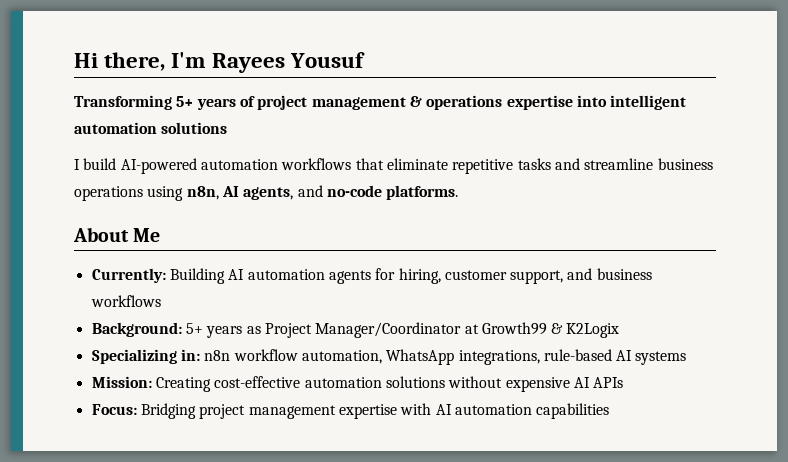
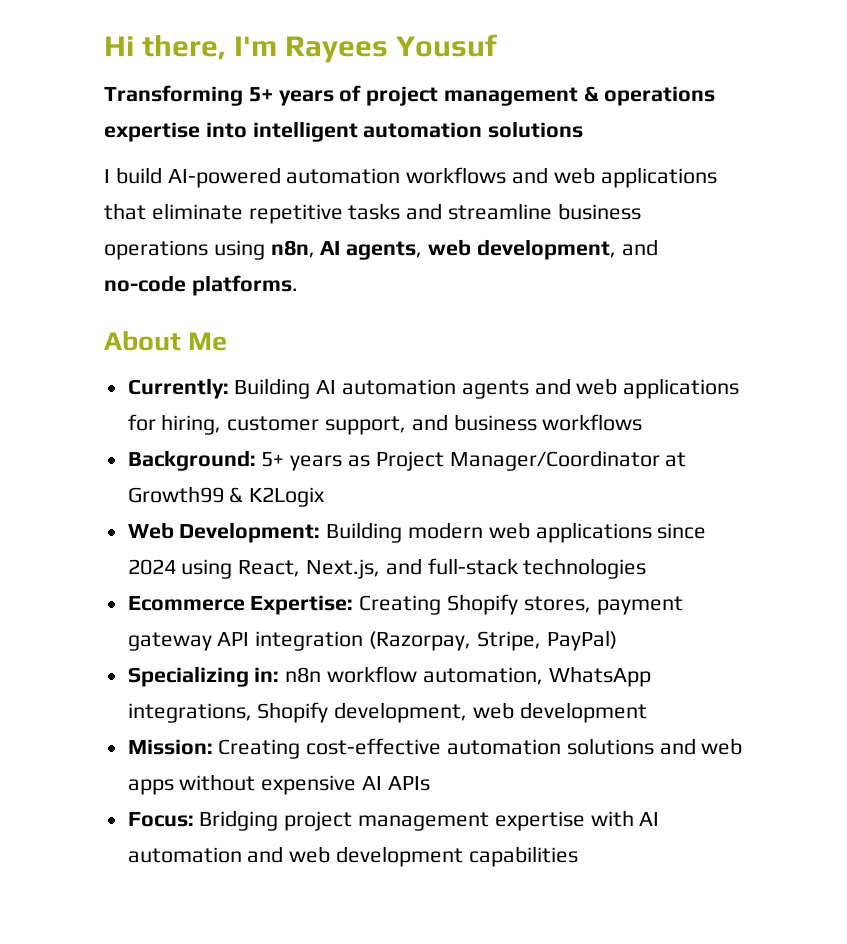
(352, 164) none -> [512,167,717,188] and web applications
(294, 193) none -> [428,239,616,260] web development,
(371, 277) none -> [534,378,740,399] and web applications
(620, 330) none -> [127,522,707,543] [127,558,647,579] [127,594,683,615] [127,630,617,651] // Web Development: Building modern web applications since 2024 using React, Next.js, and full-stack technologies // Ecommerce Expertise: Creating Shopify stores, payment gateway API integration (Razorpay, Stripe, PayPal)
[543,349,687,365] rule-based AI systems -> [257,702,647,723] Shopify development, web development
(445, 382) none -> [659,738,743,755] [127,779,174,795] and web apps
(532, 409) none -> [247,846,464,867] and web development

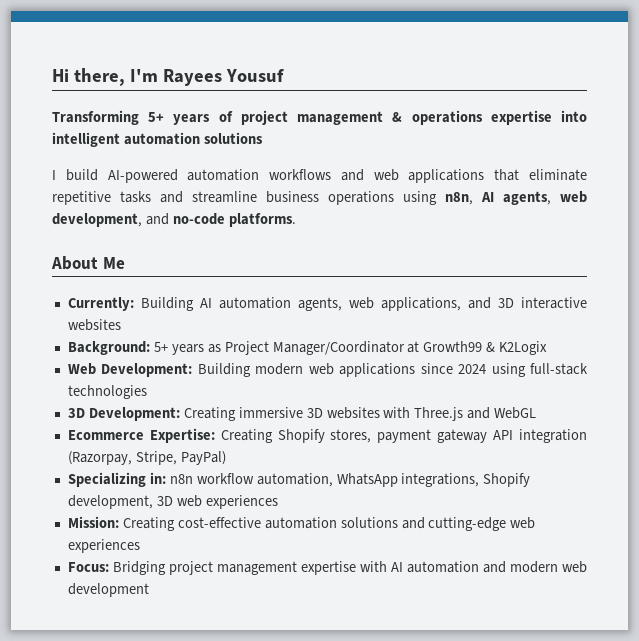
[461,378,740,399] [127,414,643,435] agents and web applications for hiring, customer support, and business workflows -> [297,297,587,311] [67,319,121,331] agents, web applications, and 3D interactive websites
[238,558,422,579] React, Next.js, and -> (526, 370) none
(647, 568) none -> [67,407,537,421] // 3D Development: Creating immersive 3D websites with Three.js and WebGL
[473,702,647,723] web development -> [156,495,278,509] 3D web experiences
[701,738,743,755] [127,774,430,795] web apps without expensive AI APIs -> [428,517,536,531] [67,539,140,553] cutting-edge web experiences
[289,846,578,867] web development capabilities -> [509,561,587,573] [67,583,149,597] modern web development

